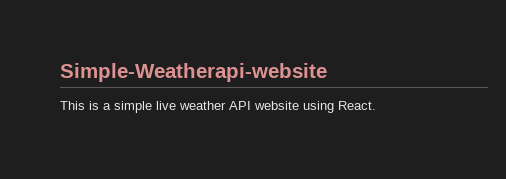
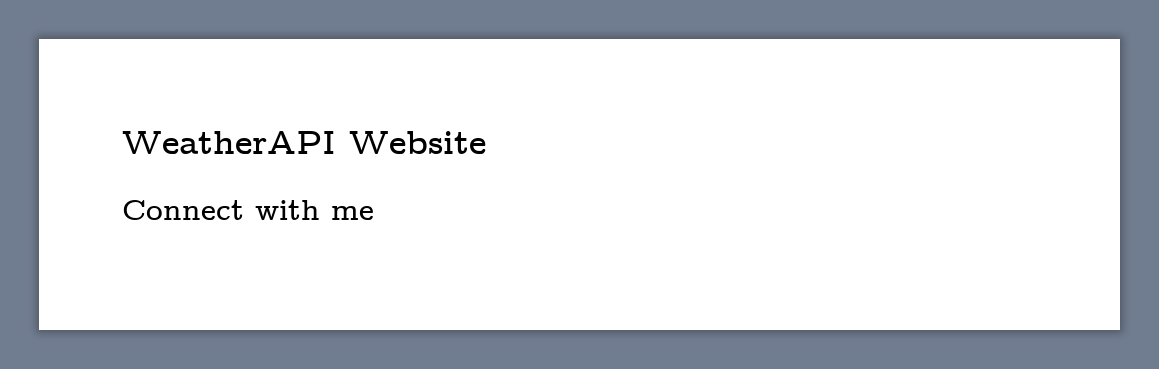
[60,63,327,82] [60,101,376,113] Simple-Weatherapi-website // This is a simple live weather API website using React. -> [122,131,486,154] [122,200,374,220] WeatherAPI Website // Connect with me

